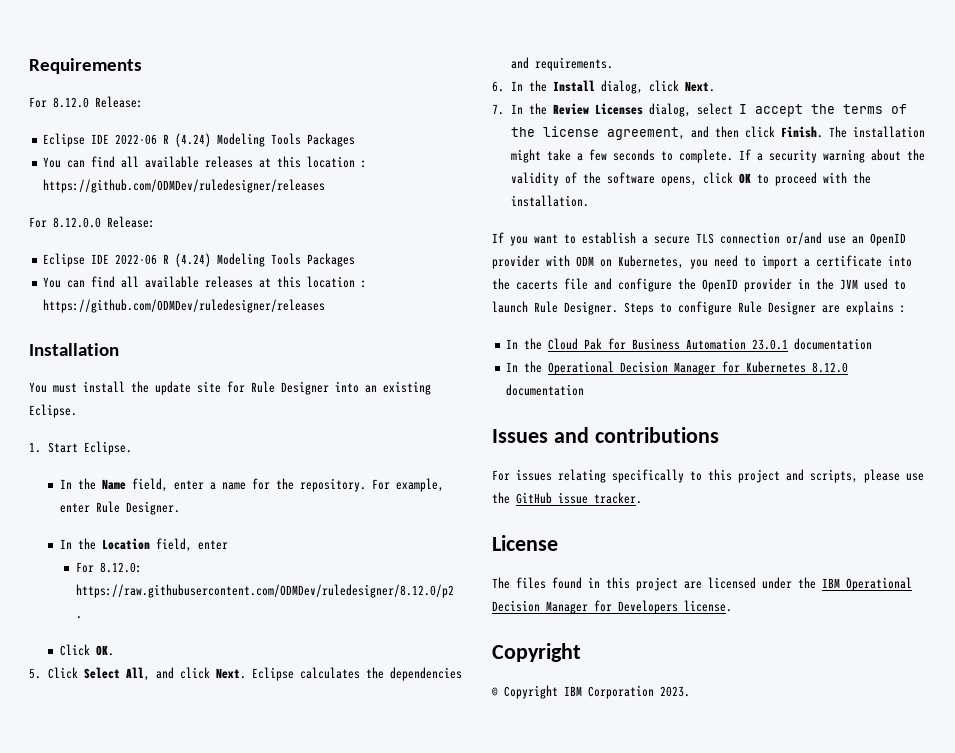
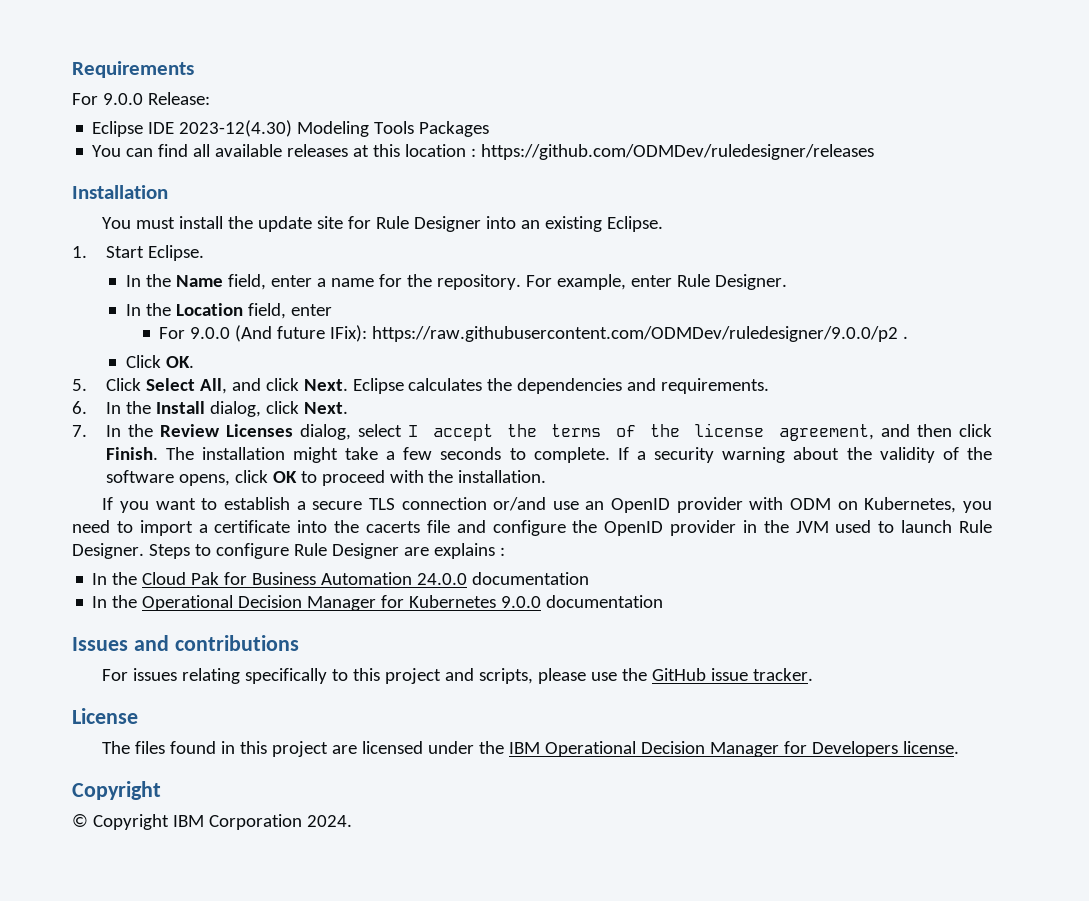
[53,96,143,108] [43,133,356,147] [43,156,368,168] [43,179,326,193] [29,216,155,228] [43,253,212,267] 8.12.0 Release: // Eclipse IDE 2022-06 R (4.24) Modeling Tools Packages // You can find all available releases at this location : https://github.com/ODMDev/ruledesigner/releases // For 8.12.0.0 Release: // Eclipse IDE 2022-06 R (4.24) -> [102,92,210,105] [92,120,293,137] 9.0.0 Release: // Eclipse IDE 2023-12(4.30)
[99,562,142,573] [75,584,454,598] 8.12.0: https://raw.githubusercontent.com/ODMDev/ruledesigner/8.12.0/p2 -> [190,325,899,342] 9.0.0 (And future IFix): https://raw.githubusercontent.com/ODMDev/ruledesigner/9.0.0/p2
[752,339,789,350] 23.0.1 -> [417,573,468,585] 24.0.0
[812,362,849,373] 8.12.0 -> [501,596,542,608] 9.0.0
[660,686,690,697] 2023. -> [306,815,352,827] 2024.

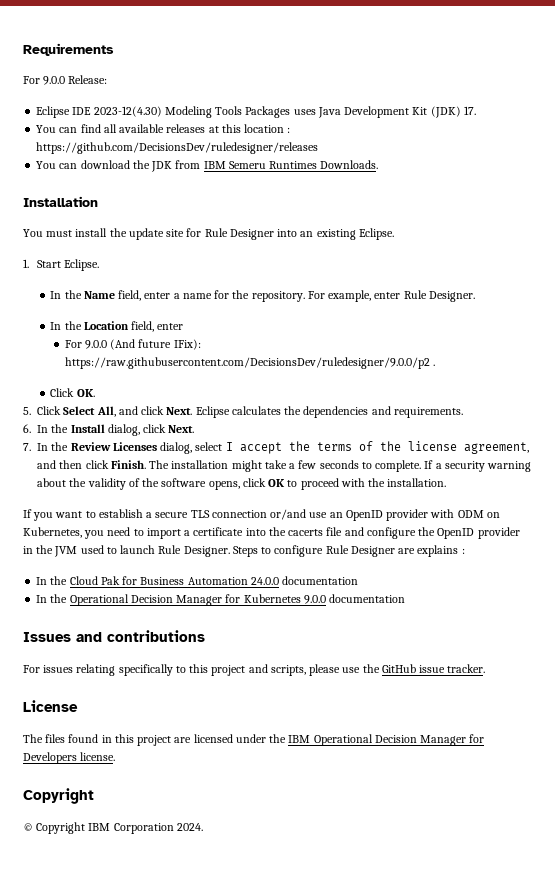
(490, 129) none -> [293,106,476,118] uses Java Development Kit (JDK) 17.
[481,144,875,160] https://github.com/ODMDev/ruledesigner/releases -> [36,142,319,154] [36,160,379,172] https://github.com/DecisionsDev/ruledesigner/releases // You can download the JDK from IBM Semeru Runtimes Downloads.
[372,326,899,342] https://raw.githubusercontent.com/ODMDev/ruledesigner/9.0.0/p2 -> [64,357,430,369] https://raw.githubusercontent.com/DecisionsDev/ruledesigner/9.0.0/p2

